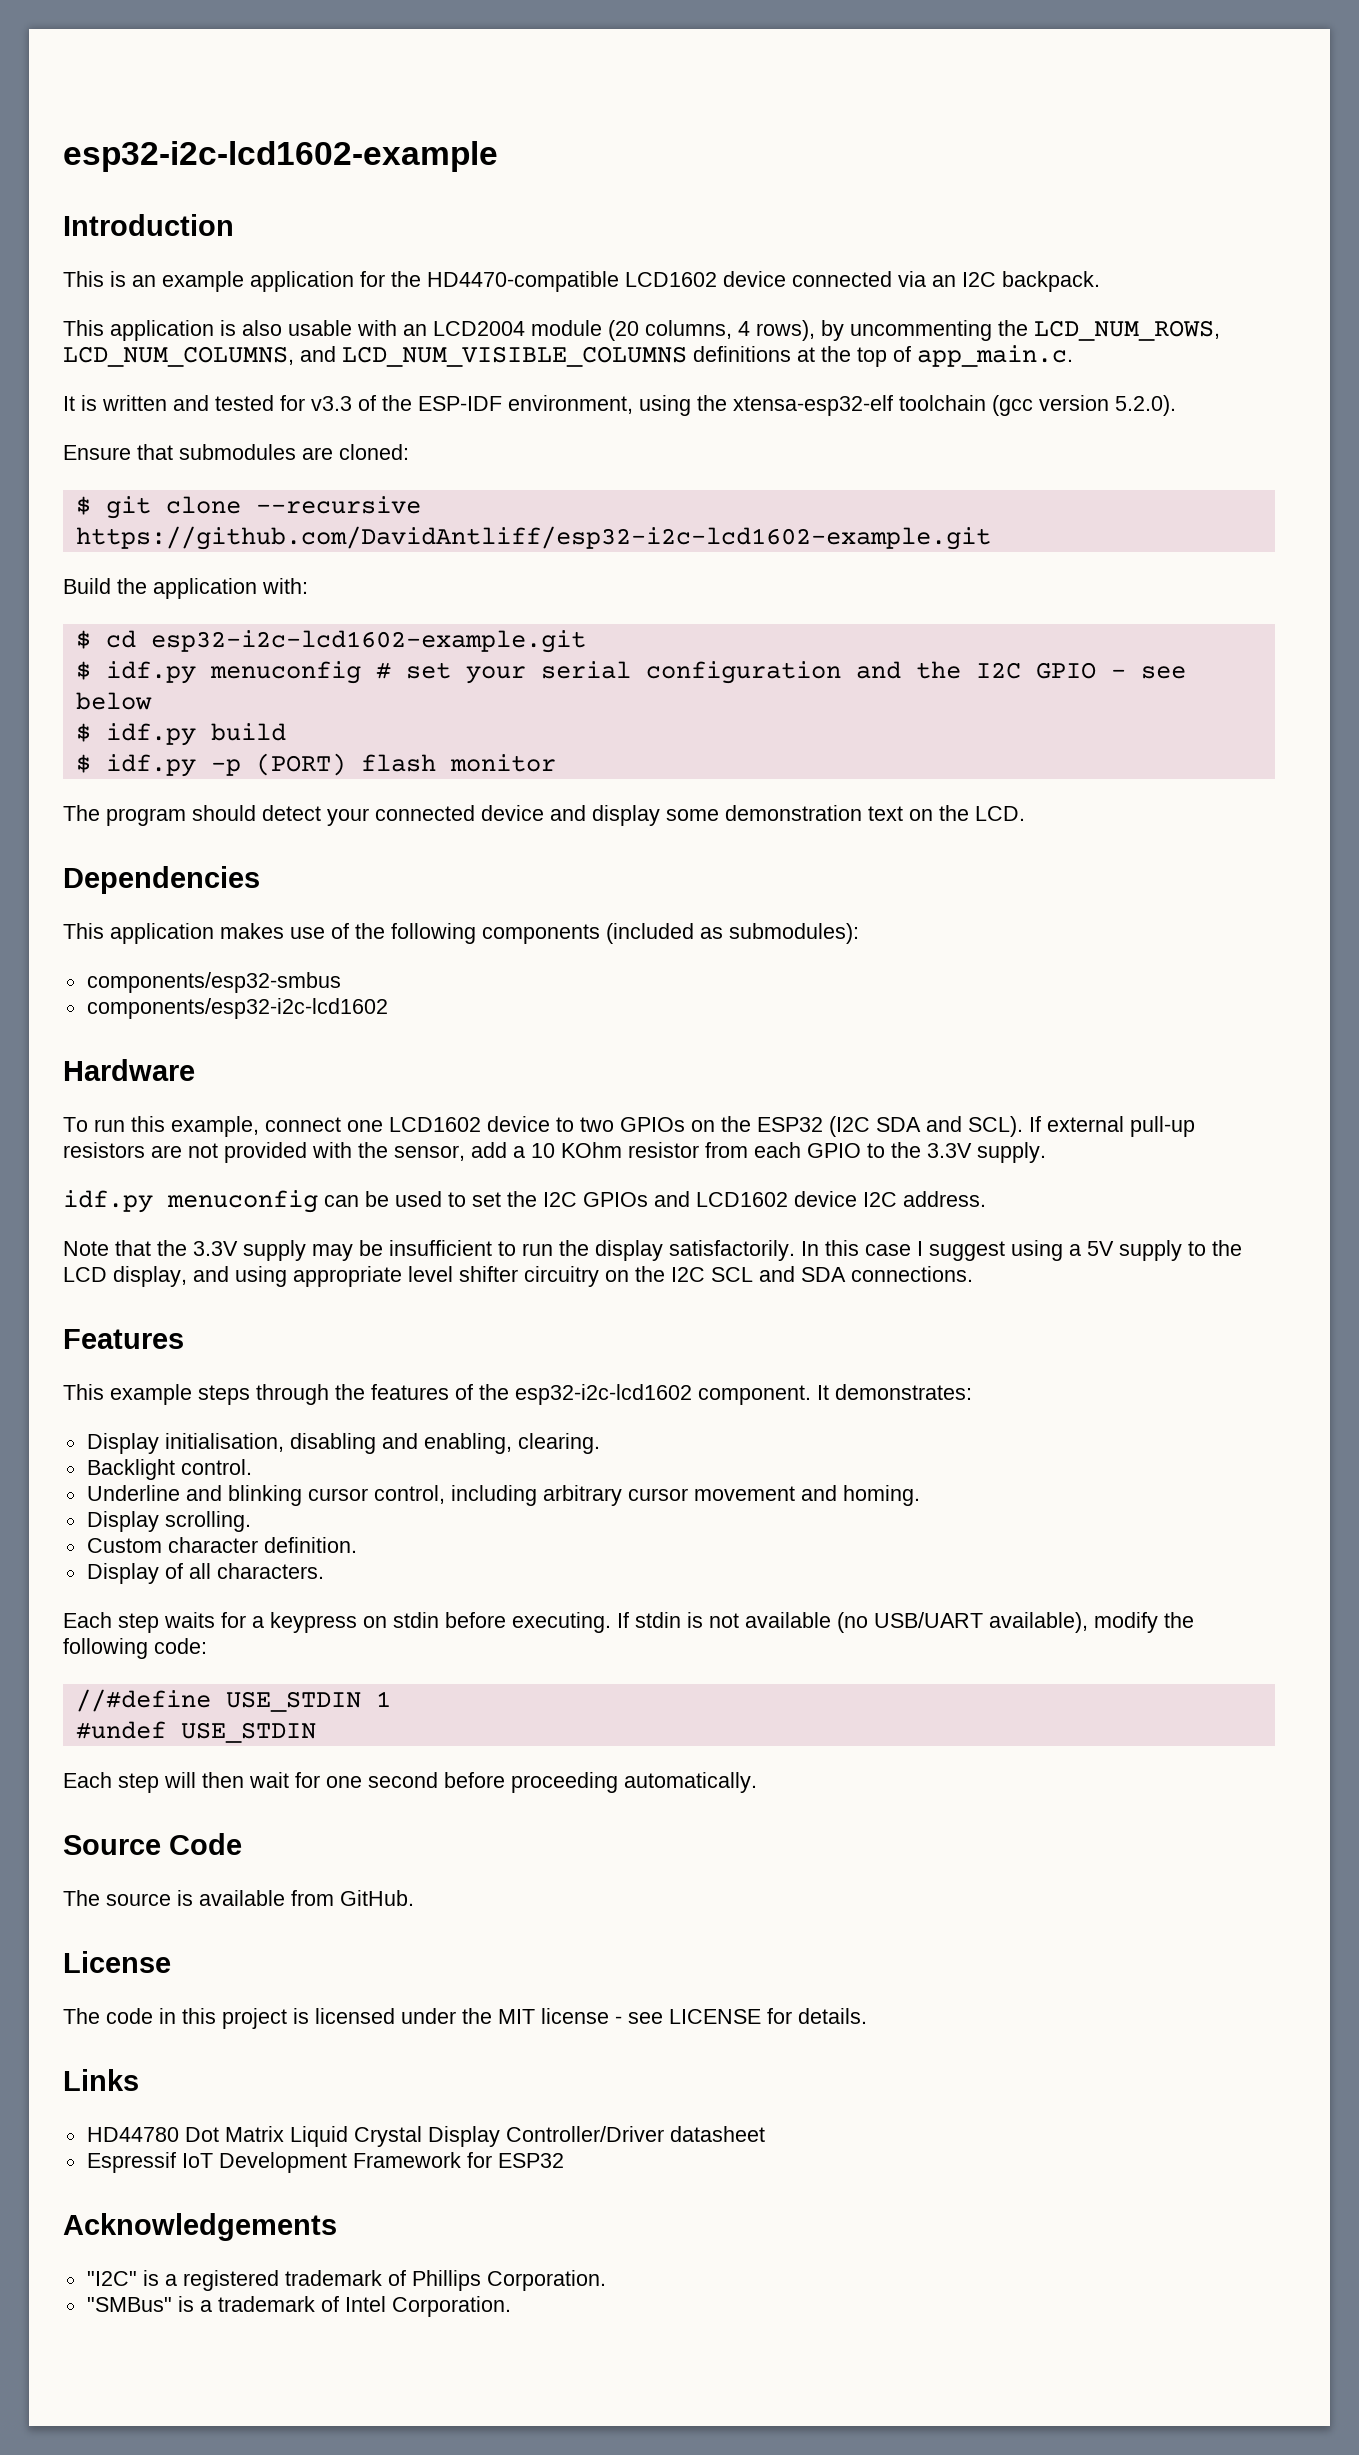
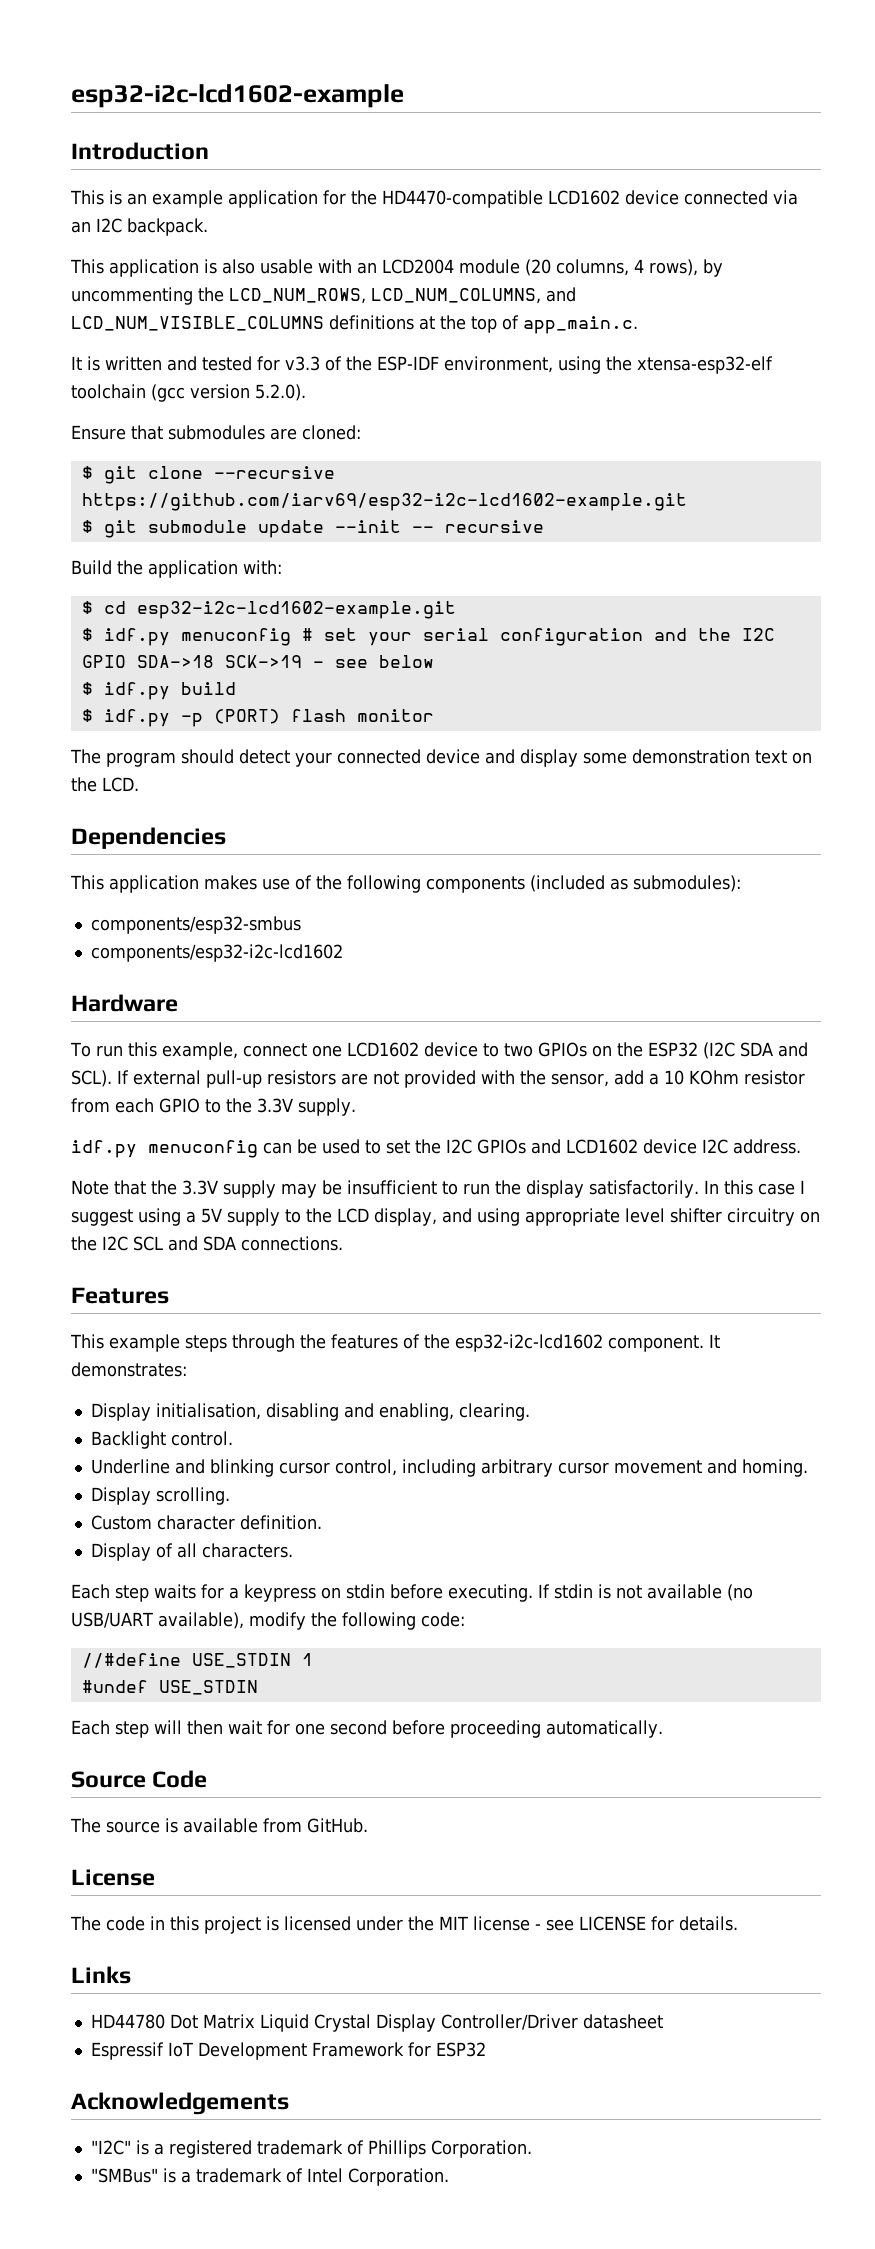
[75,526,991,550] https://github.com/DavidAntliff/esp32-i2c-lcd1602-example.git -> [81,493,687,511] [81,520,544,538] https://github.com/iarv69/esp32-i2c-lcd1602-example.git // $ git submodule update --init -- recursive
(1096, 670) none -> [136,655,302,668] SDA->18 SCK->19

